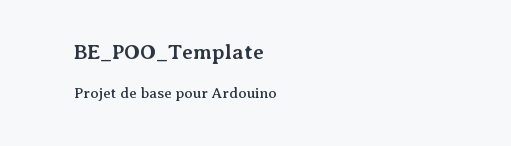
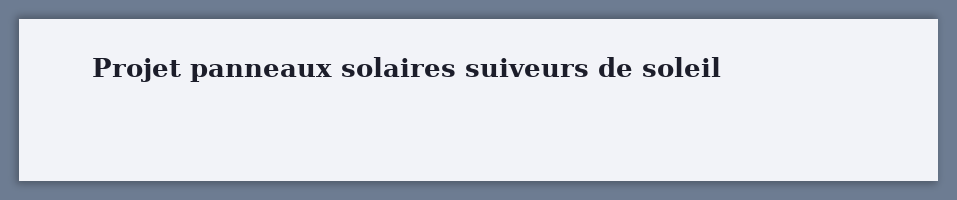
[74,44,264,64] [74,87,278,101] BE_POO_Template // Projet de base pour Ardouino -> [92,57,721,82] Projet panneaux solaires suiveurs de soleil

